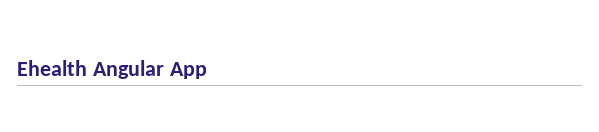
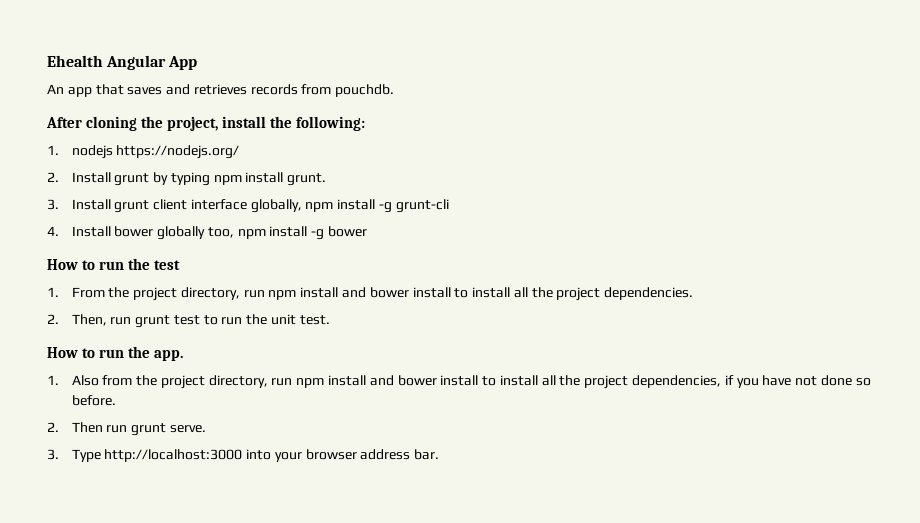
(207, 70) none -> [47,84,395,97] [46,116,366,131] [47,145,240,159] [47,172,327,186] [47,199,449,213] [47,226,368,240] [47,258,181,270] [47,287,694,301] [47,314,330,328] [47,346,184,361] [47,375,871,389] [71,395,116,406] [47,422,206,436] [47,449,440,462] // An app that saves and retrieves records from pouchdb. // After cloning the project, install the following: // 1. nodejs https://nodejs.org/ // 2. Install grunt by typing npm install grunt. // 3. Install grunt client interface globally, npm install -g grunt-cli // 4. Install bower globally too, npm install -g bower // How to run the test // 1. From the project directory, run npm install and bower install to install all the project dependencies. // 2. Then, run grunt test to run the unit test. // How to run the app. // 1. Also from the project directory, run npm install and bower install to install all the project dependencies, if you have not done so before. // 2. Then run grunt serve. // 3. Type http://localhost:3000 into your browser address bar.

